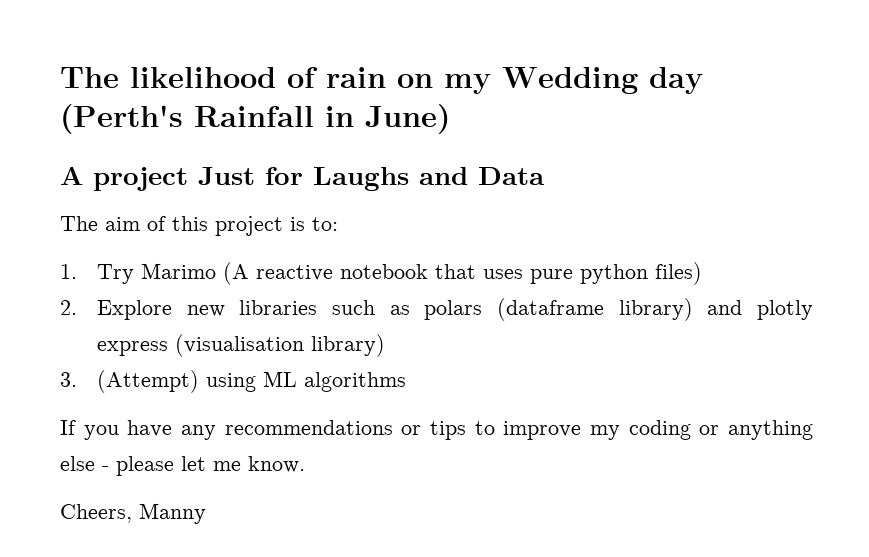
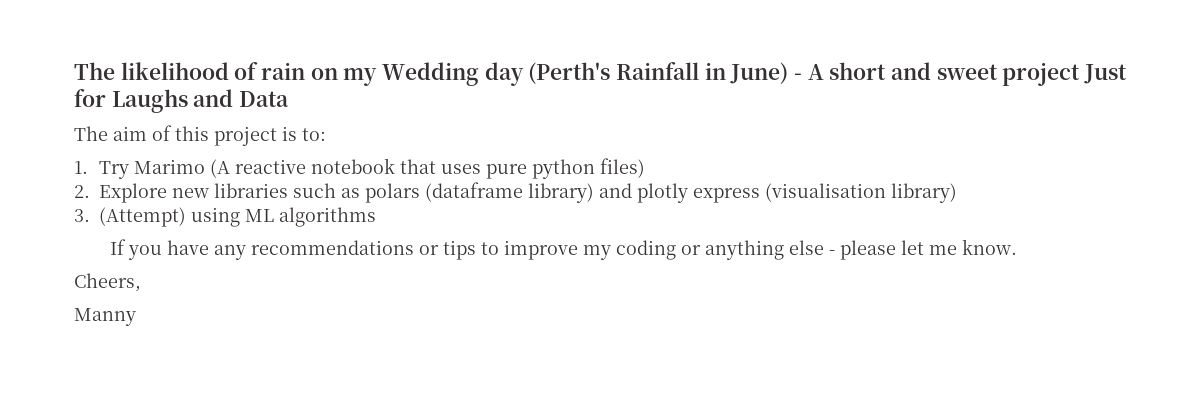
[60,166,83,185] // A -> [794,62,998,80] - A short and sweet
(132, 513) none -> (141, 282) //

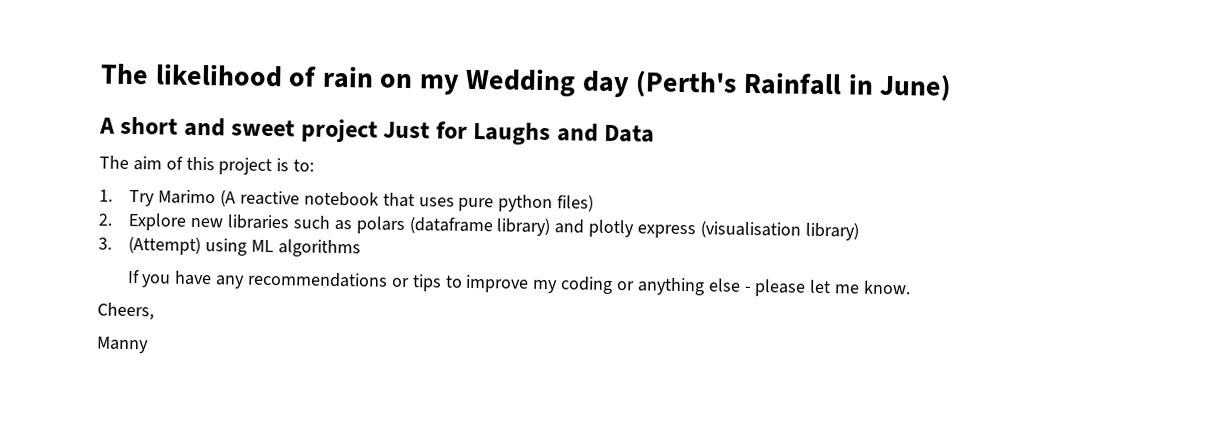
[794,73,803,80] - -> (953, 87) //

